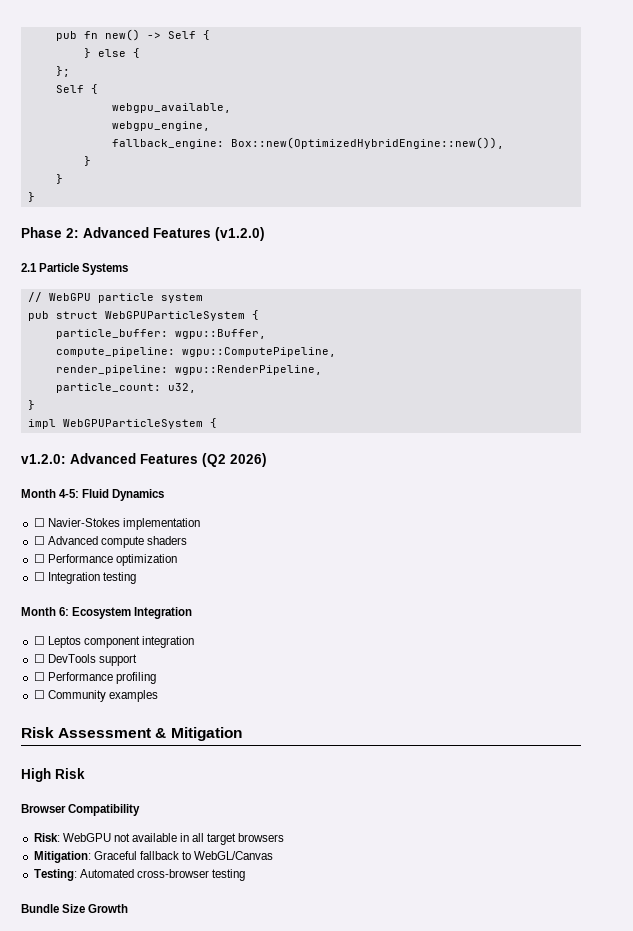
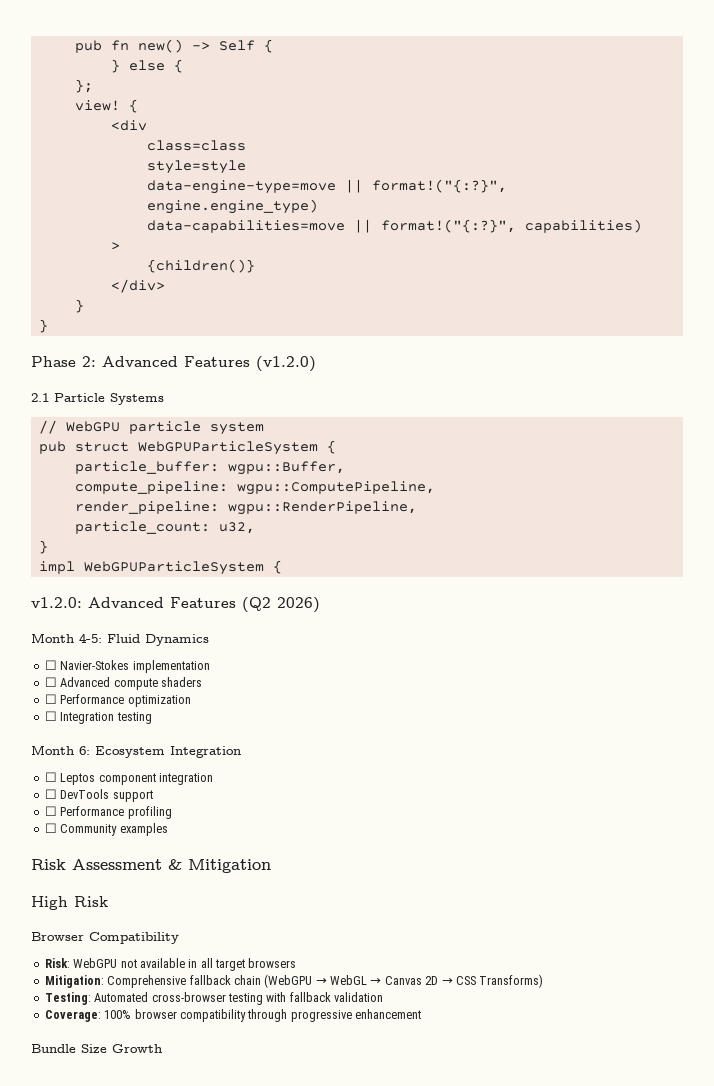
[55,84,98,94] [111,103,231,113] [111,121,210,131] [111,137,504,149] [83,156,91,166] Self { // webgpu_available, // webgpu_engine, // fallback_engine: Box::new(OptimizedHybridEngine::new()), // } -> [74,99,138,113] [110,120,147,131] [146,140,246,151] [146,160,246,174] [146,179,507,194] [146,199,318,214] [146,219,642,233] [110,242,120,250] [146,259,255,273] [110,279,165,293] view! { // <div // class=class // style=style // data-engine-type=move || format!("{:?}", engine.engine_type) // data-capabilities=move || format!("{:?}", capabilities) // > // {children()} // </div>
[93,851,274,860] [33,869,245,881] Graceful fallback to WebGL/Canvas // Testing: Automated cross-browser testing -> [107,974,544,988] [44,992,383,1005] [44,1009,421,1022] Comprehensive fallback chain (WebGPU → WebGL → Canvas 2D → CSS Transforms) // Testing: Automated cross-browser testing with fallback validation // Coverage: 100% browser compatibility through progressive enhancement

